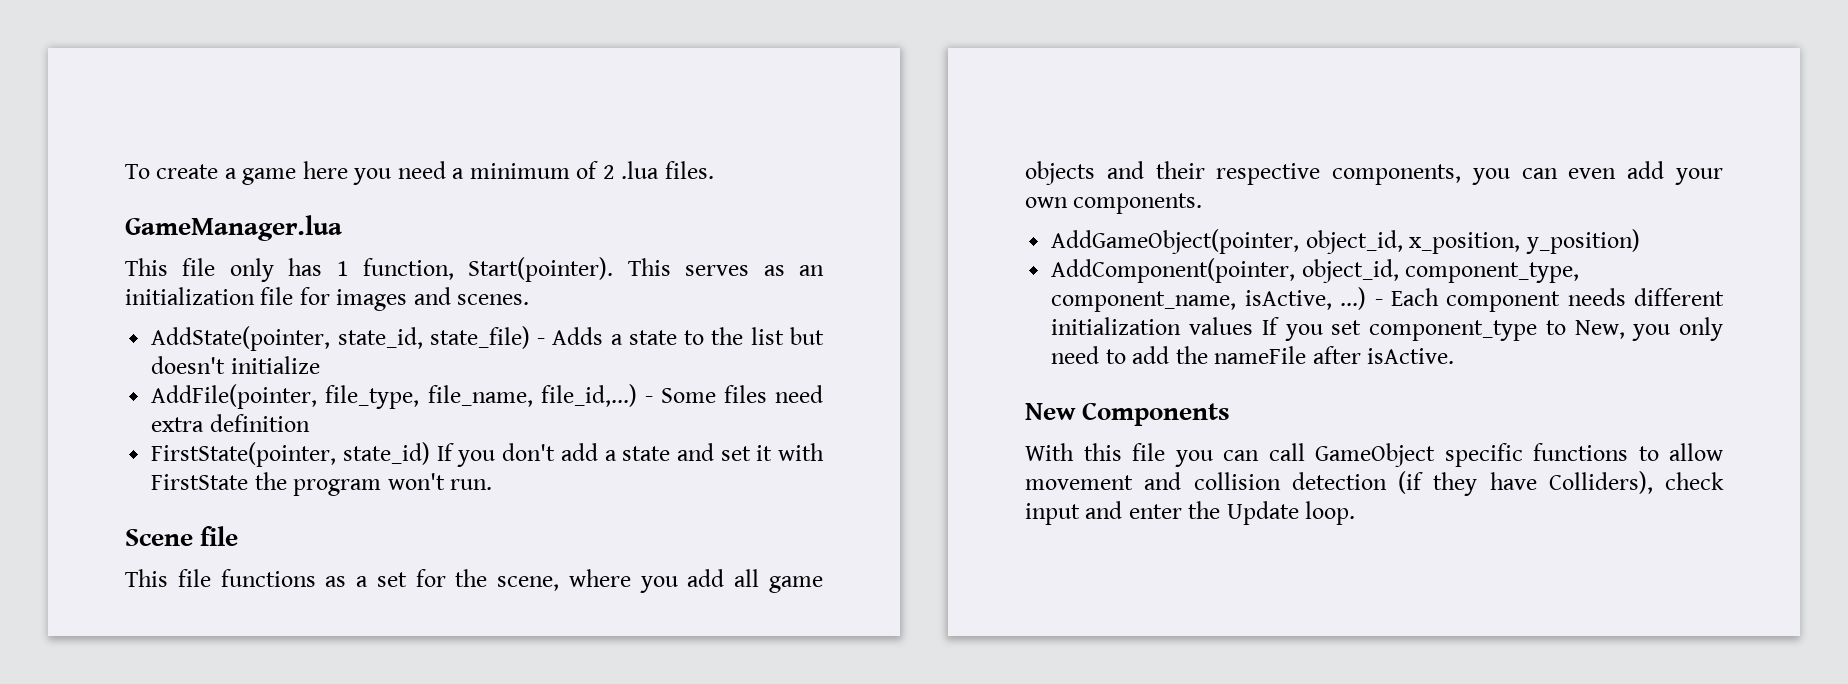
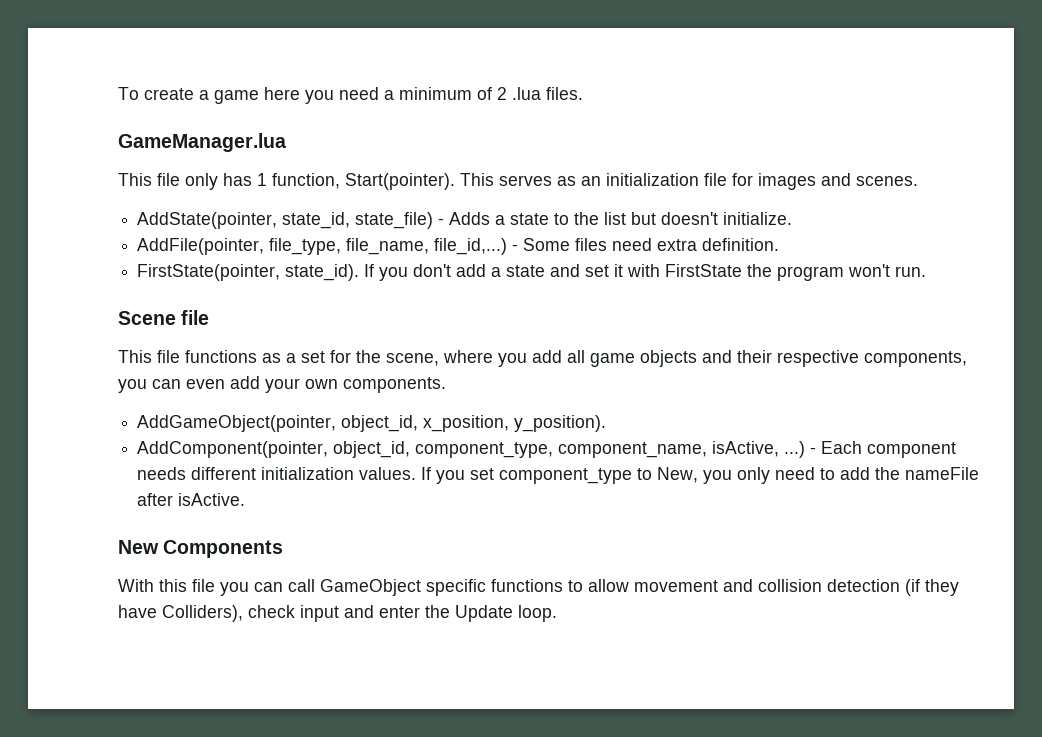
[230,356,320,374] initialize -> [723,212,793,225] initialize.
[209,414,310,432] definition -> [702,238,780,251] definition.
[343,442,431,465] state_id) -> [285,264,360,281] state_id).
[1525,229,1640,254] y_position) -> [514,415,607,432] y_position).
[1189,317,1254,335] values -> [359,467,417,480] values.

